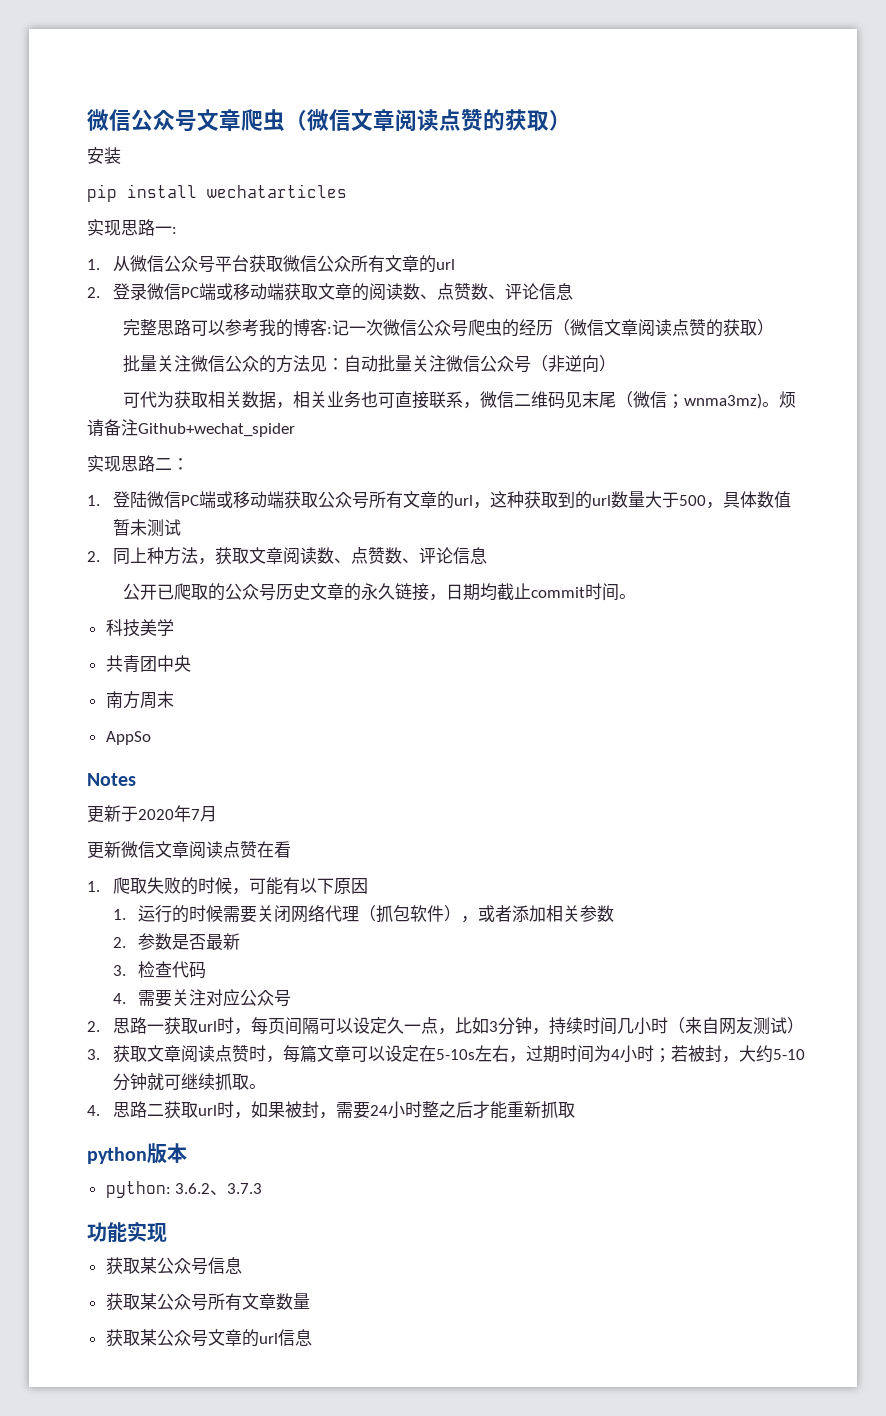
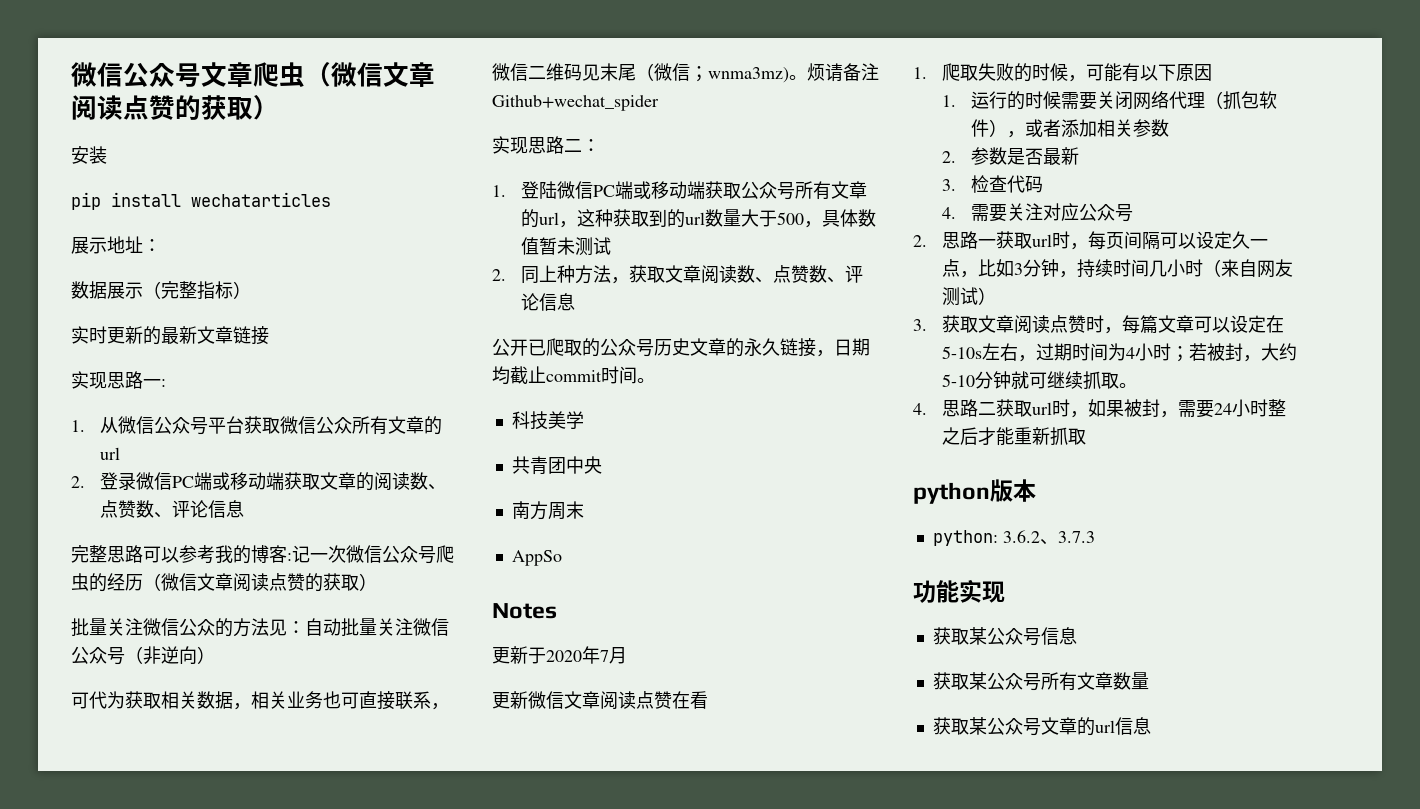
(347, 191) none -> [71,236,161,254] [71,281,251,300] [71,326,269,345] // 展示地址： // 数据展示（完整指标） // 实时更新的最新文章链接

